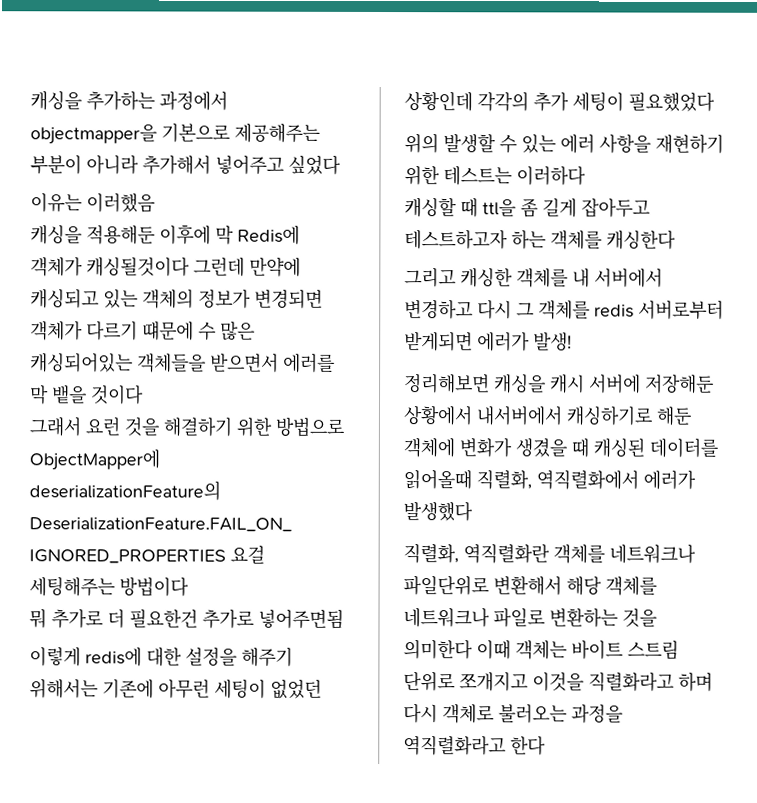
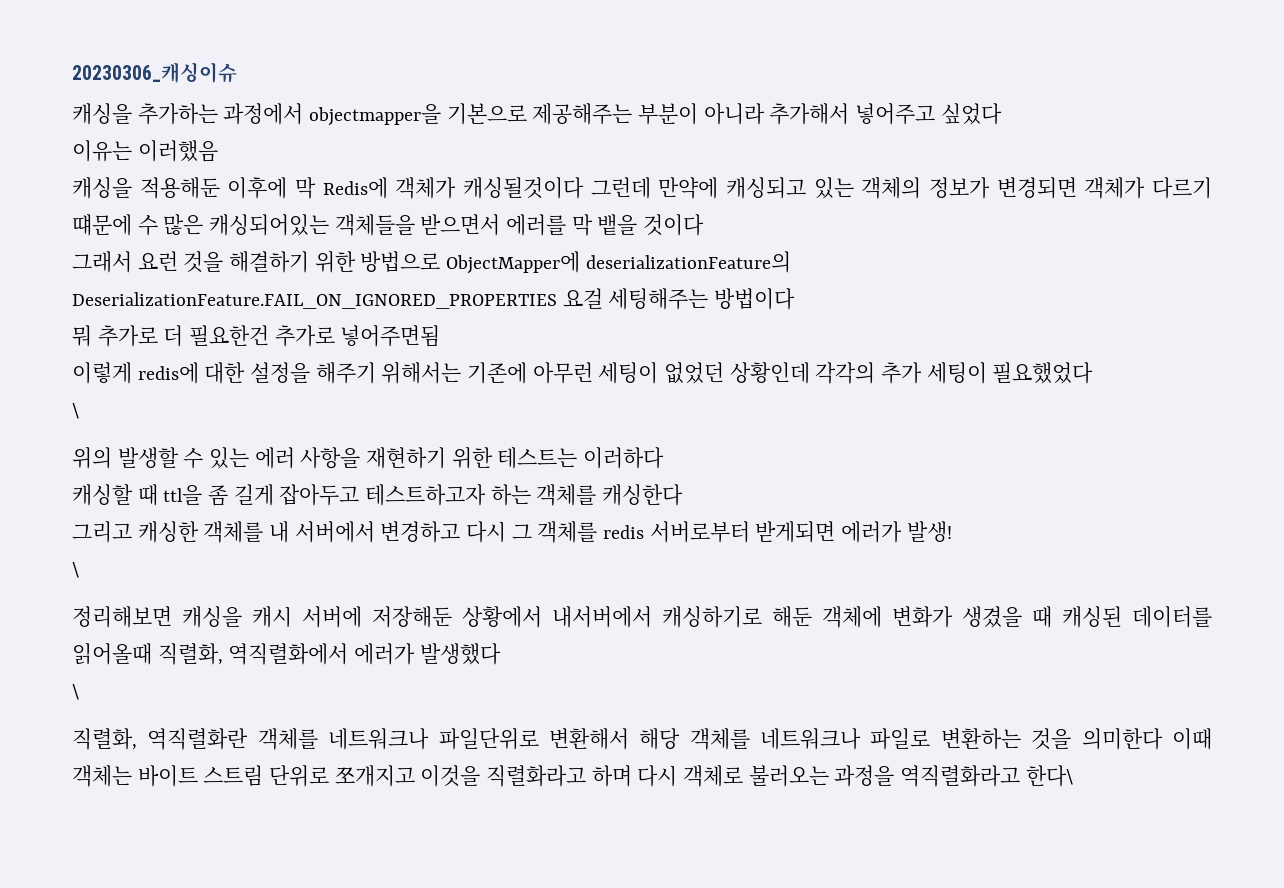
(30, 100) none -> [72,62,237,83] 20230306_캐싱이슈 //
(715, 101) none -> [72,403,79,419] // \
(572, 341) none -> [72,562,79,578] // \
(473, 511) none -> [72,684,79,700] // \
[510,735,546,756] 한다 -> [1025,765,1073,787] 한다\

